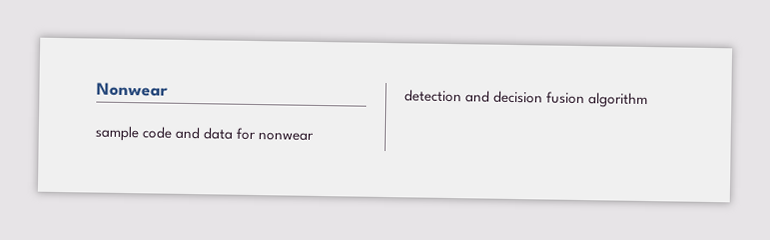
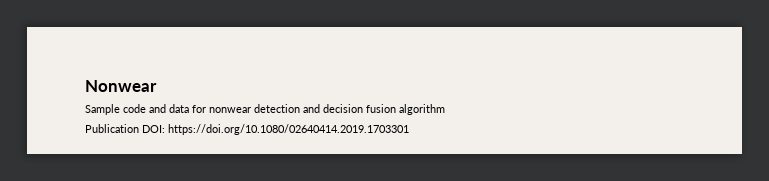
[95,125,139,142] sample -> [85,104,120,115] Sample
(649, 100) none -> [85,124,409,135] // Publication DOI: https://doi.org/10.1080/02640414.2019.1703301

